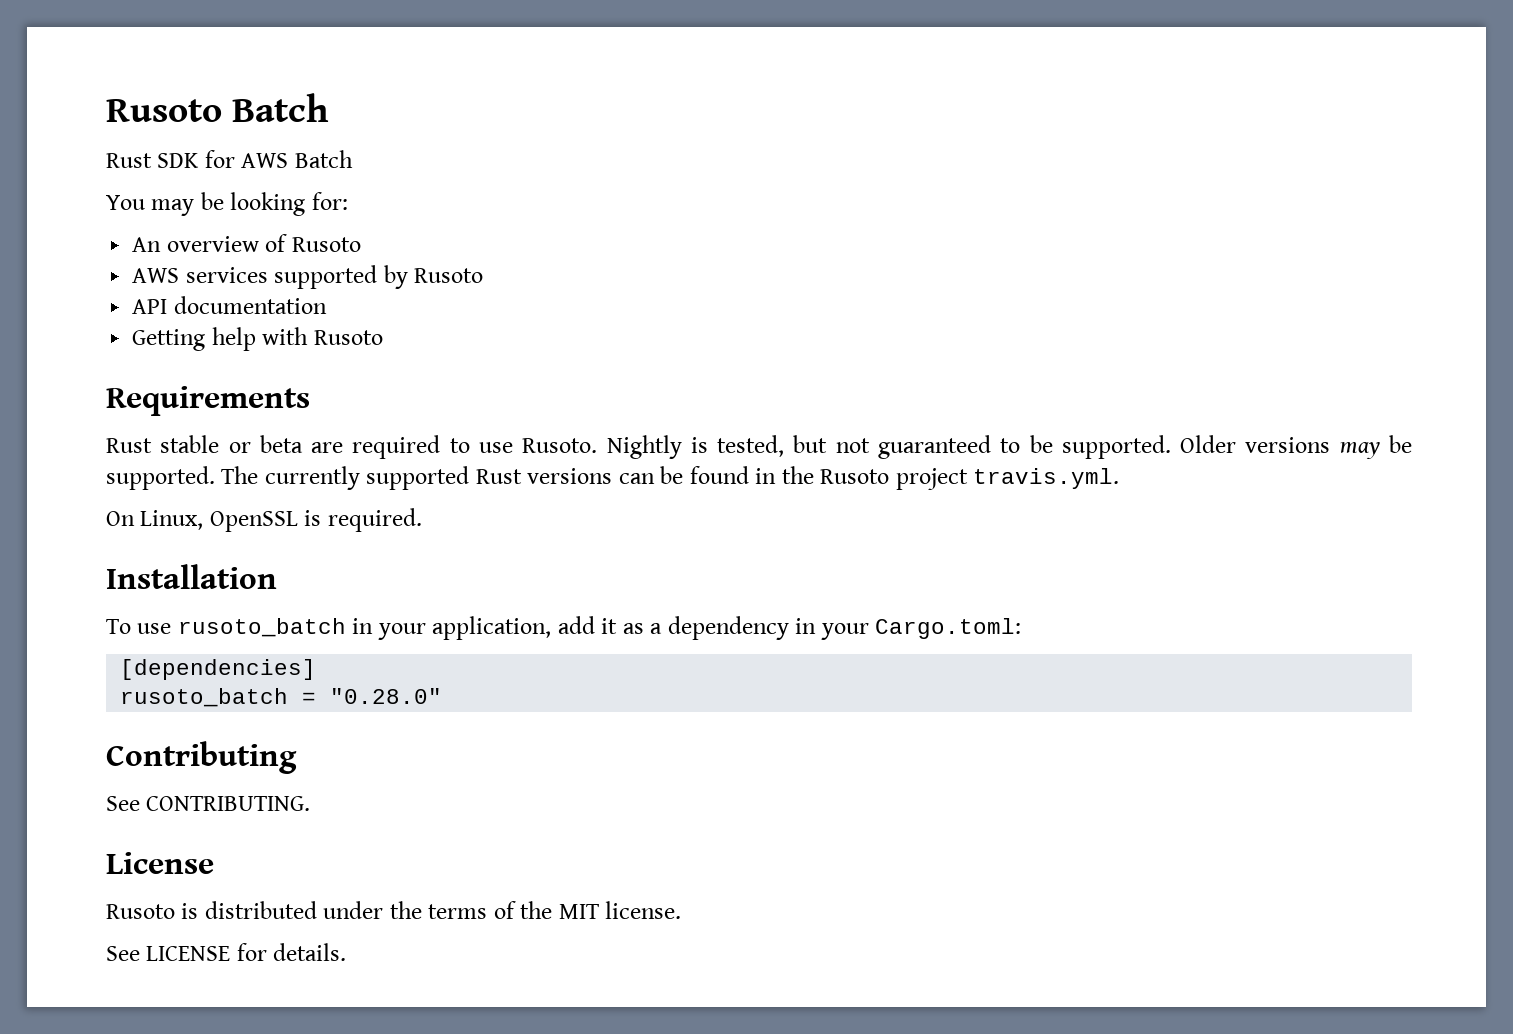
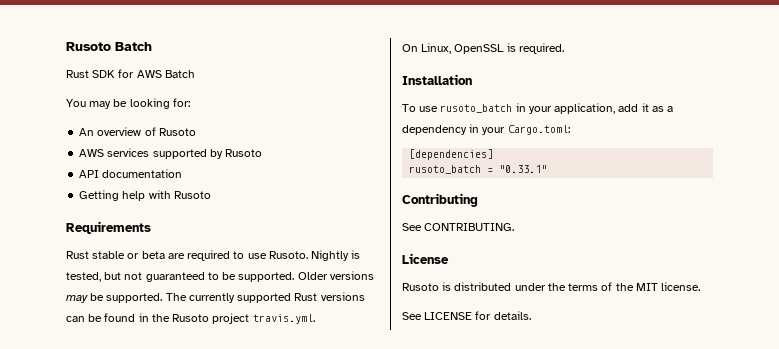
[330,688,443,704] "0.28.0" -> [499,165,548,173] "0.33.1"

